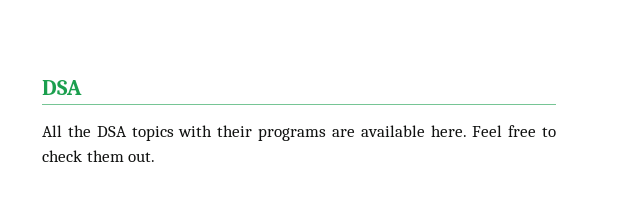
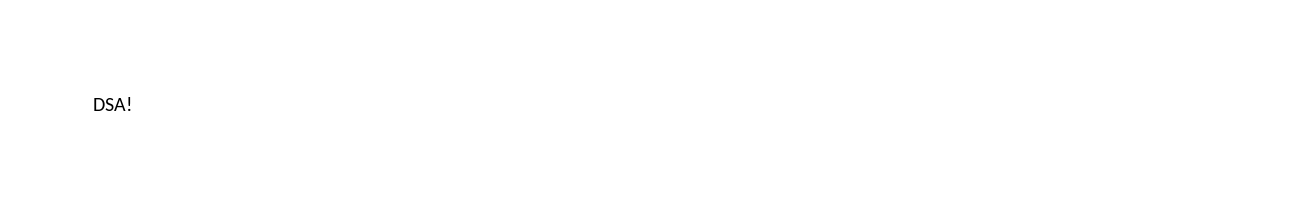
[42,80,82,95] [42,125,556,141] [42,150,156,162] DSA // All the DSA topics with their programs are available here. Feel free to check them out. -> [93,97,133,111] DSA!

